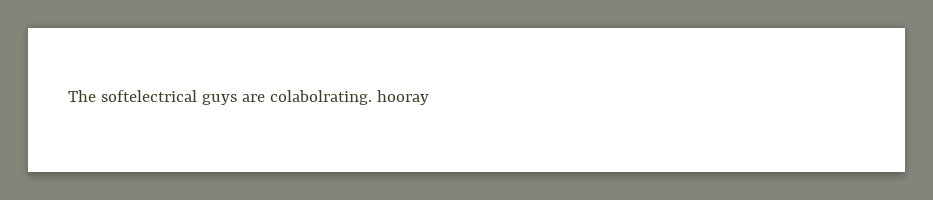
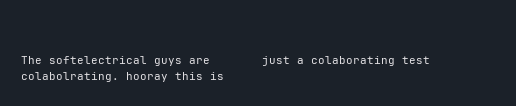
(429, 97) none -> [175,72,224,80] [262,56,430,66] this is just a colaborating test

